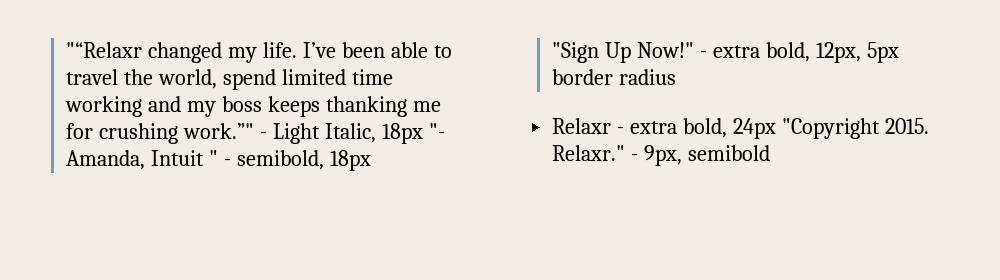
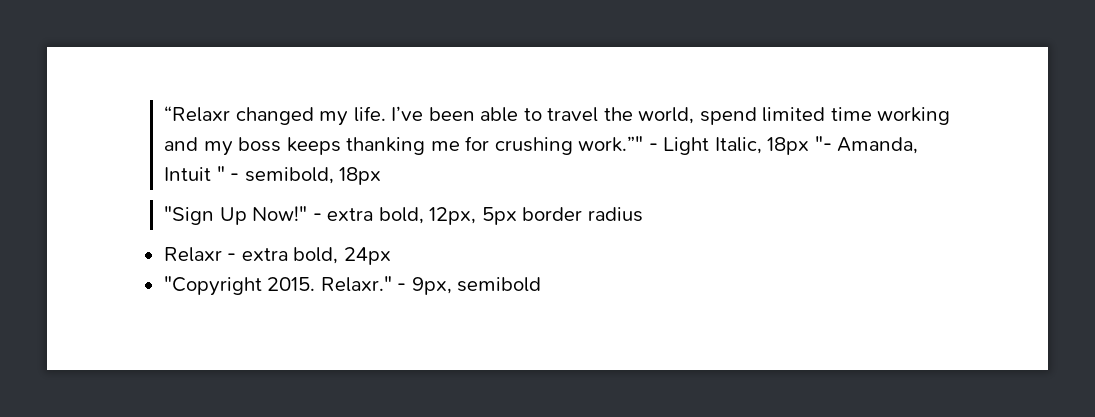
[66,42,143,58] "“Relaxr -> [163,106,230,122] “Relaxr
(776, 128) none -> (391, 256) //

